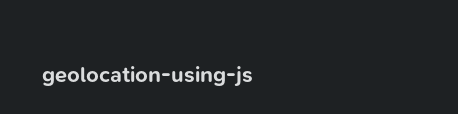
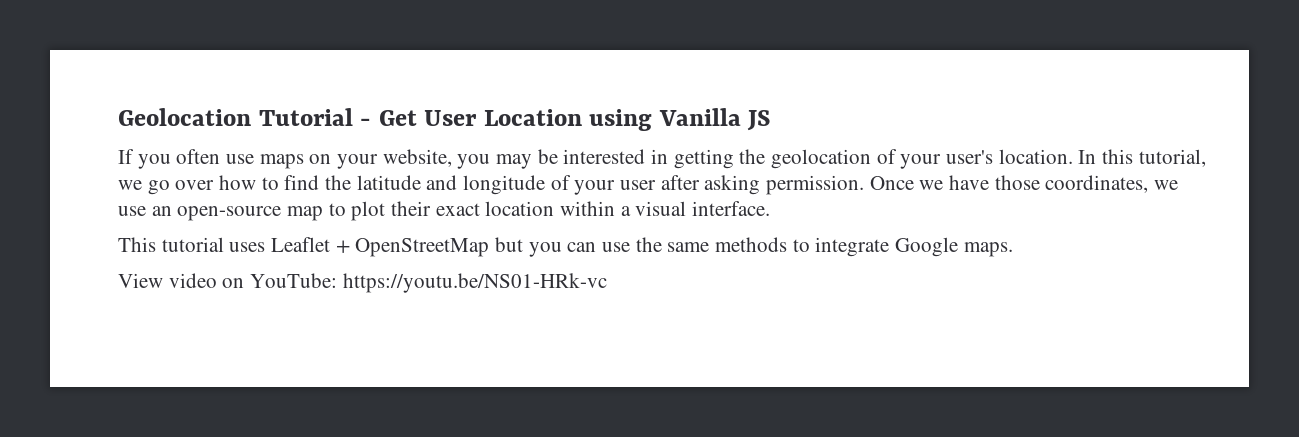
[42,66,253,87] geolocation-using-js -> [118,108,771,131] [118,149,1206,169] [118,175,1179,195] [118,201,771,221] [118,237,1013,257] [118,273,607,293] Geolocation Tutorial - Get User Location using Vanilla JS // If you often use maps on your website, you may be interested in getting the geolocation of your user's location. In this tutorial, we go over how to find the latitude and longitude of your user after asking permission. Once we have those coordinates, we use an open-source map to plot their exact location within a visual interface. // This tutorial uses Leaflet + OpenStreetMap but you can use the same methods to integrate Google maps. // View video on YouTube: https://youtu.be/NS01-HRk-vc

